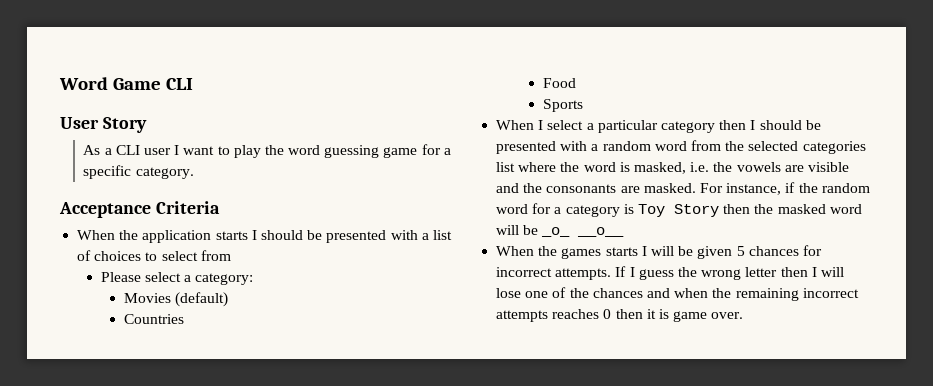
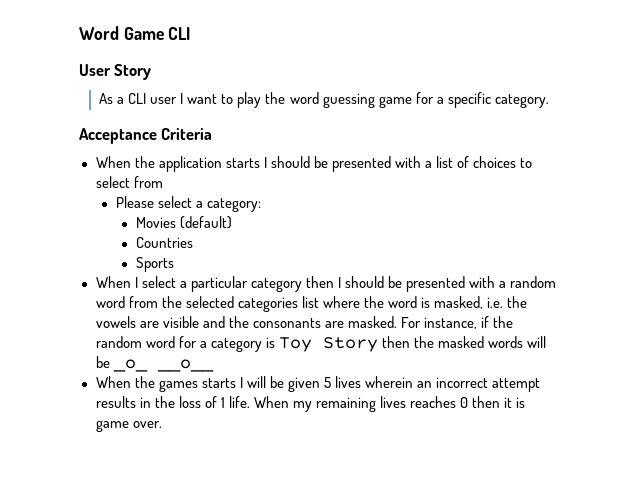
[542,78,576,88] // Food -> (193, 242) none
[829,204,862,214] word -> [488,336,523,348] words
[748,245,822,256] [496,266,844,280] [496,287,859,301] [496,310,549,322] chances for incorrect attempts. If I guess the wrong letter then I will lose one of the chances and when the remaining incorrect attempts -> [334,376,541,392] [95,396,407,412] lives wherein an incorrect attempt results in the loss of 1 life. When my remaining lives

